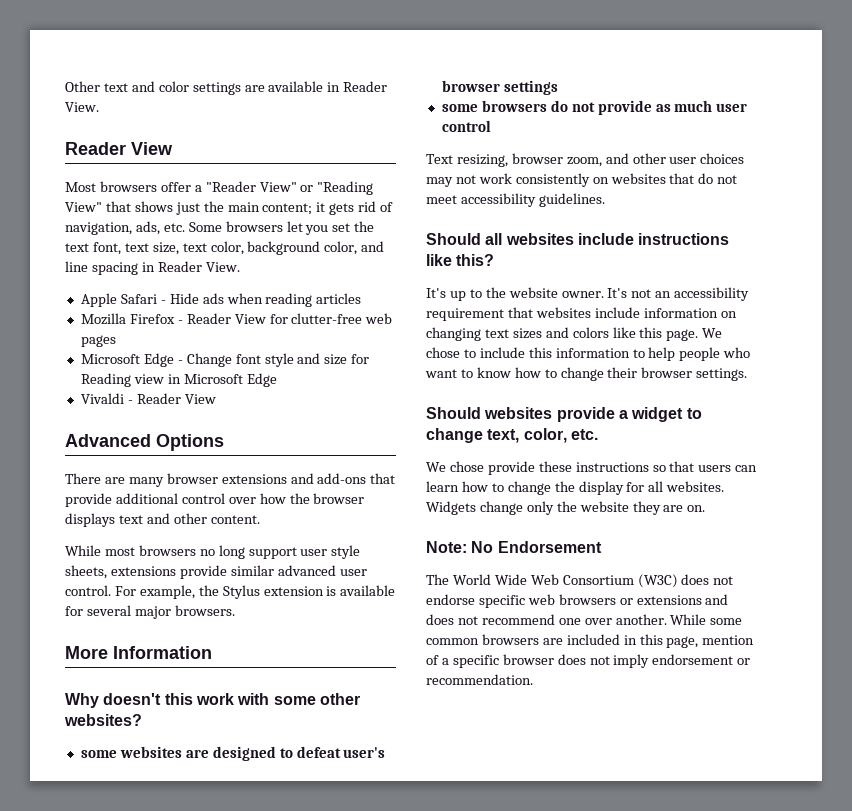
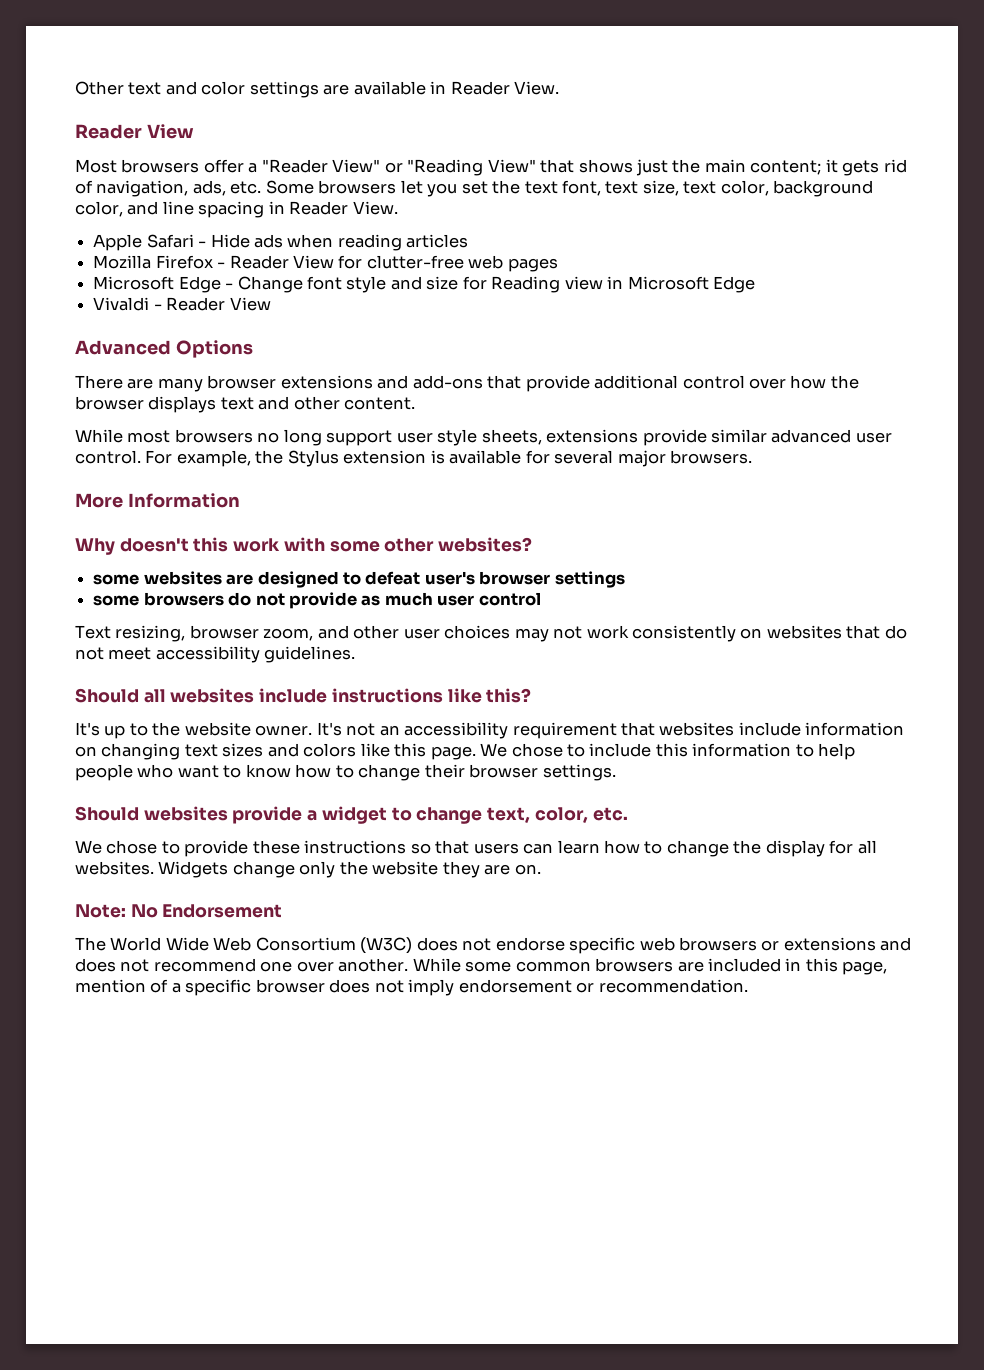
(484, 466) none -> [161,841,180,854] to

